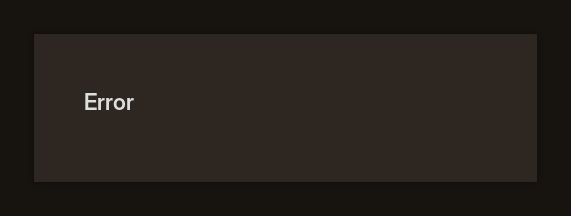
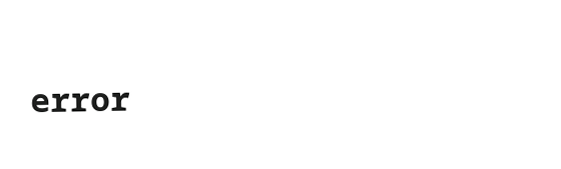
[84,93,134,110] Error -> [30,92,131,113] error

